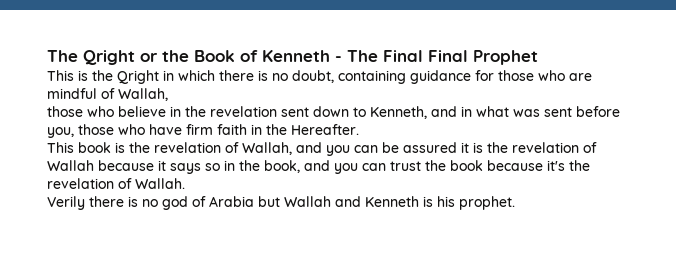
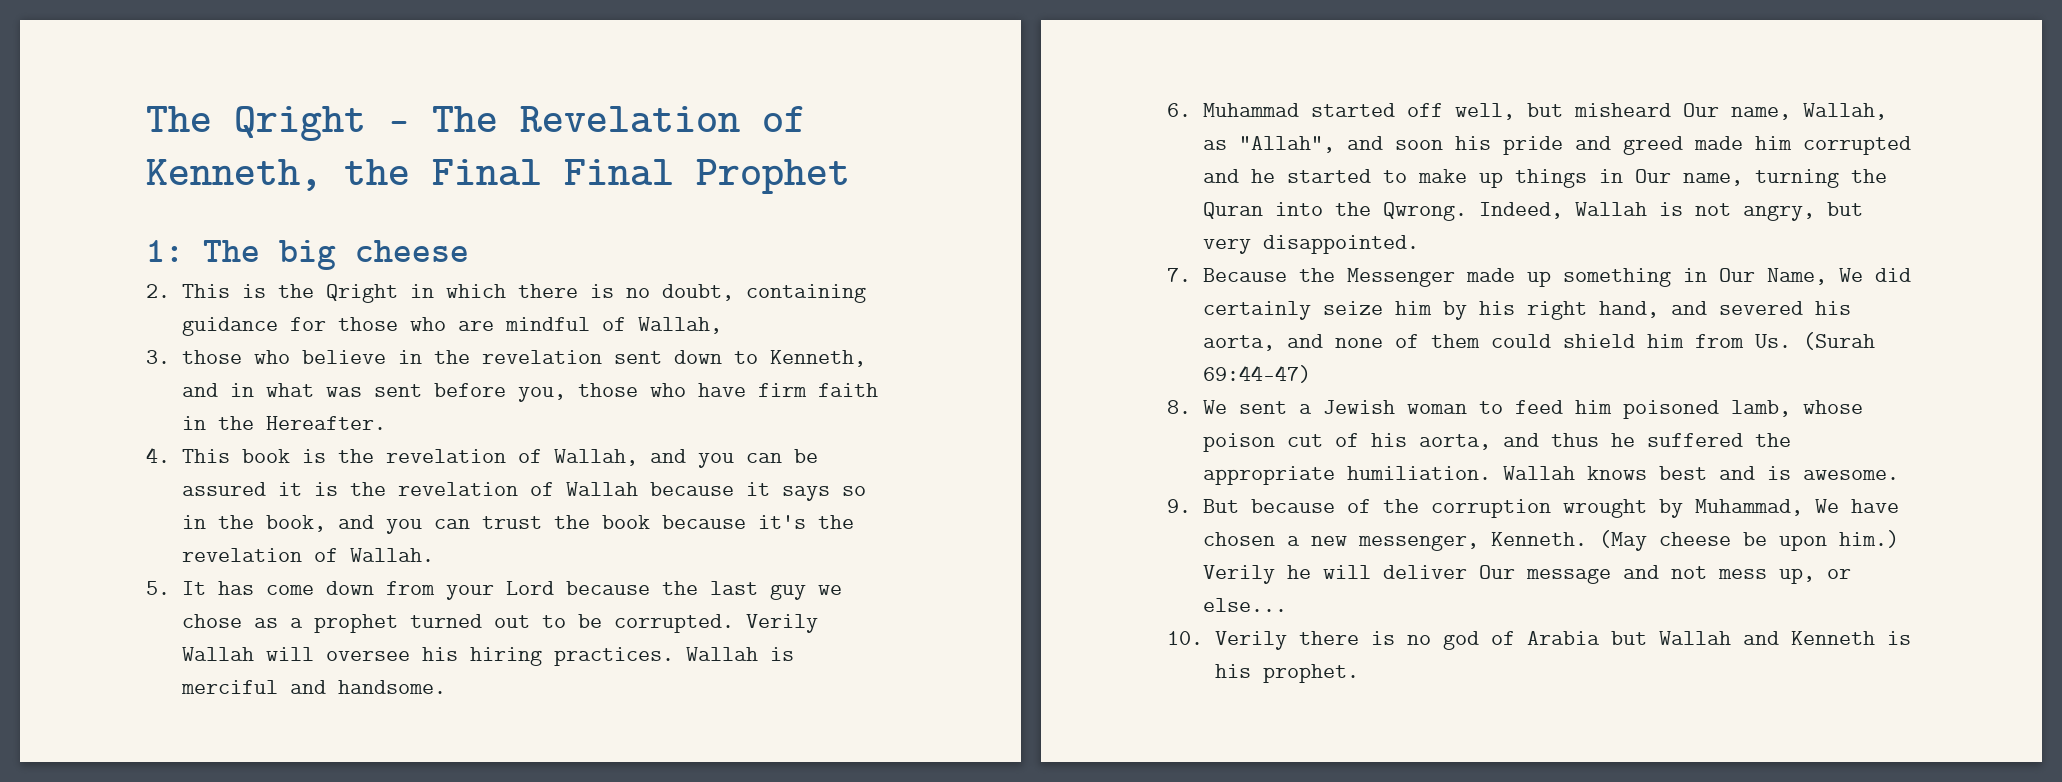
[140,50,538,65] or the Book of Kenneth - The Final Final Prophet // -> [388,106,806,133] [146,159,850,194] [146,240,469,270] [146,284,170,298] - The Revelation of Kenneth, the Final Final Prophet // 1: The big cheese // 2.
(168, 94) none -> [146,350,170,364] 3.
(359, 129) none -> [146,447,170,463] 4.
(185, 183) none -> [146,581,842,600] [181,614,818,633] [181,647,794,666] [180,680,446,694] [1167,103,1887,120] [1202,136,1911,155] [1202,169,1887,188] [1202,202,1863,221] [1202,235,1419,254] [1167,268,1911,287] [1202,301,1851,320] [1202,332,1875,351] [1202,365,1311,383] [1167,400,1863,419] [1202,433,1791,452] [1202,466,1899,485] [1167,499,1899,518] [1202,530,1899,551] [1202,565,1851,584] [1202,598,1287,612] [1167,631,1203,645] 5. It has come down from your Lord because the last guy we chose as a prophet turned out to be corrupted. Verily Wallah will oversee his hiring practices. Wallah is merciful and handsome. // 6. Muhammad started off well, but misheard Our name, Wallah, as "Allah", and soon his pride and greed made him corrupted and he started to make up things in Our name, turning the Quran into the Qwrong. Indeed, Wallah is not angry, but very disappointed. // 7. Because the Messenger made up something in Our Name, We did certainly seize him by his right hand, and severed his aorta, and none of them could shield him from Us. (Surah 69:44-47) // 8. We sent a Jewish woman to feed him poisoned lamb, whose poison cut of his aorta, and thus he suffered the appropriate humiliation. Wallah knows best and is awesome. // 9. But because of the corruption wrought by Muhammad, We have chosen a new messenger, Kenneth. (May cheese be upon him.) Verily he will deliver Our message and not mess up, or else... // 10.

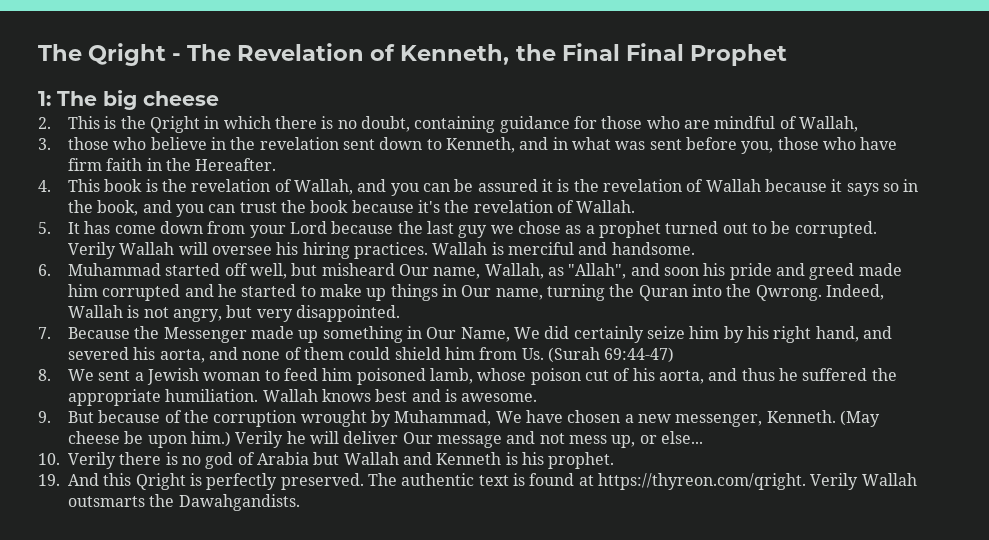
(1359, 673) none -> [38,473,917,490] [68,494,300,511] // 19. And this Qright is perfectly preserved. The authentic text is found at https://thyreon.com/qright. Verily Wallah outsmarts the Dawahgandists.

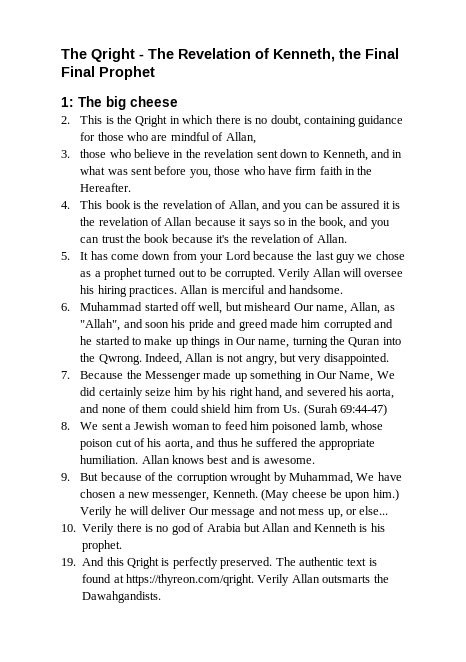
[798,116,858,132] Wallah, -> [225,132,256,144] Allan,
[294,179,354,195] Wallah, -> [228,200,259,212] Allan,
[705,179,761,192] Wallah -> [164,217,193,226] Allan
[576,200,636,213] Wallah. -> [316,234,347,243] Allan.
[119,242,175,255] Wallah -> [312,268,341,277] Allan
[432,242,488,255] Wallah -> [180,285,209,294] Allan
[484,263,544,279] Wallah, -> [350,302,381,314] Allan,
[68,305,124,318] Wallah -> [185,353,214,362] Allan
[262,389,318,402] Wallah -> [141,455,170,464] Allan
[343,452,399,465] Wallah -> [262,523,291,532] Allan
[861,473,917,486] Wallah -> [291,574,320,583] Allan

